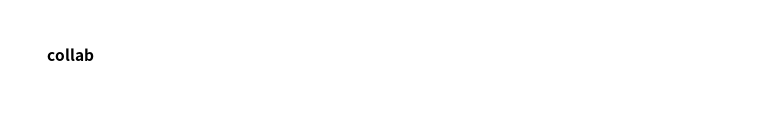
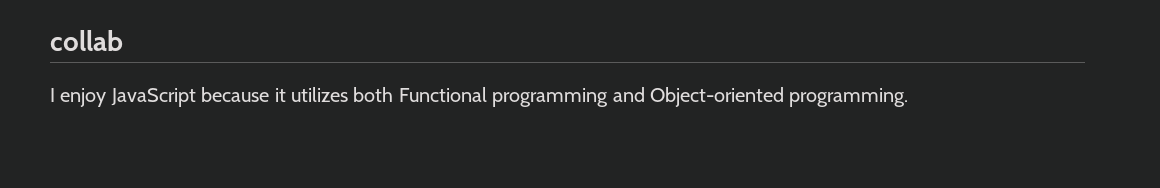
(94, 54) none -> [50,87,909,107] // I enjoy JavaScript because it utilizes both Functional programming and Object-oriented programming.

